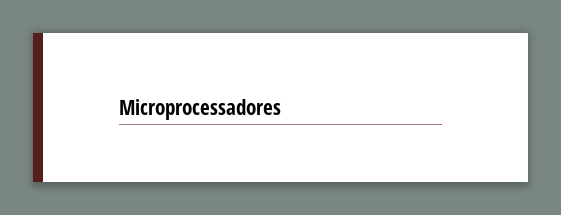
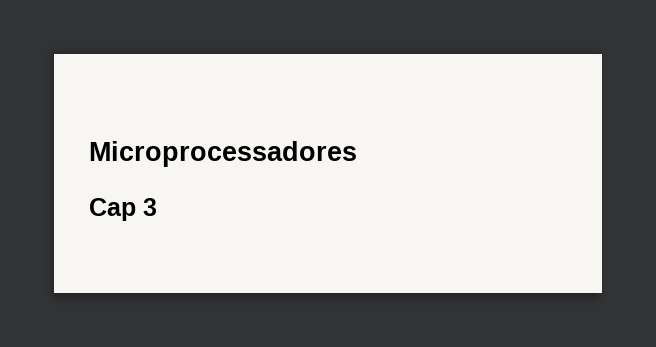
(281, 109) none -> [89,198,157,221] // Cap 3

